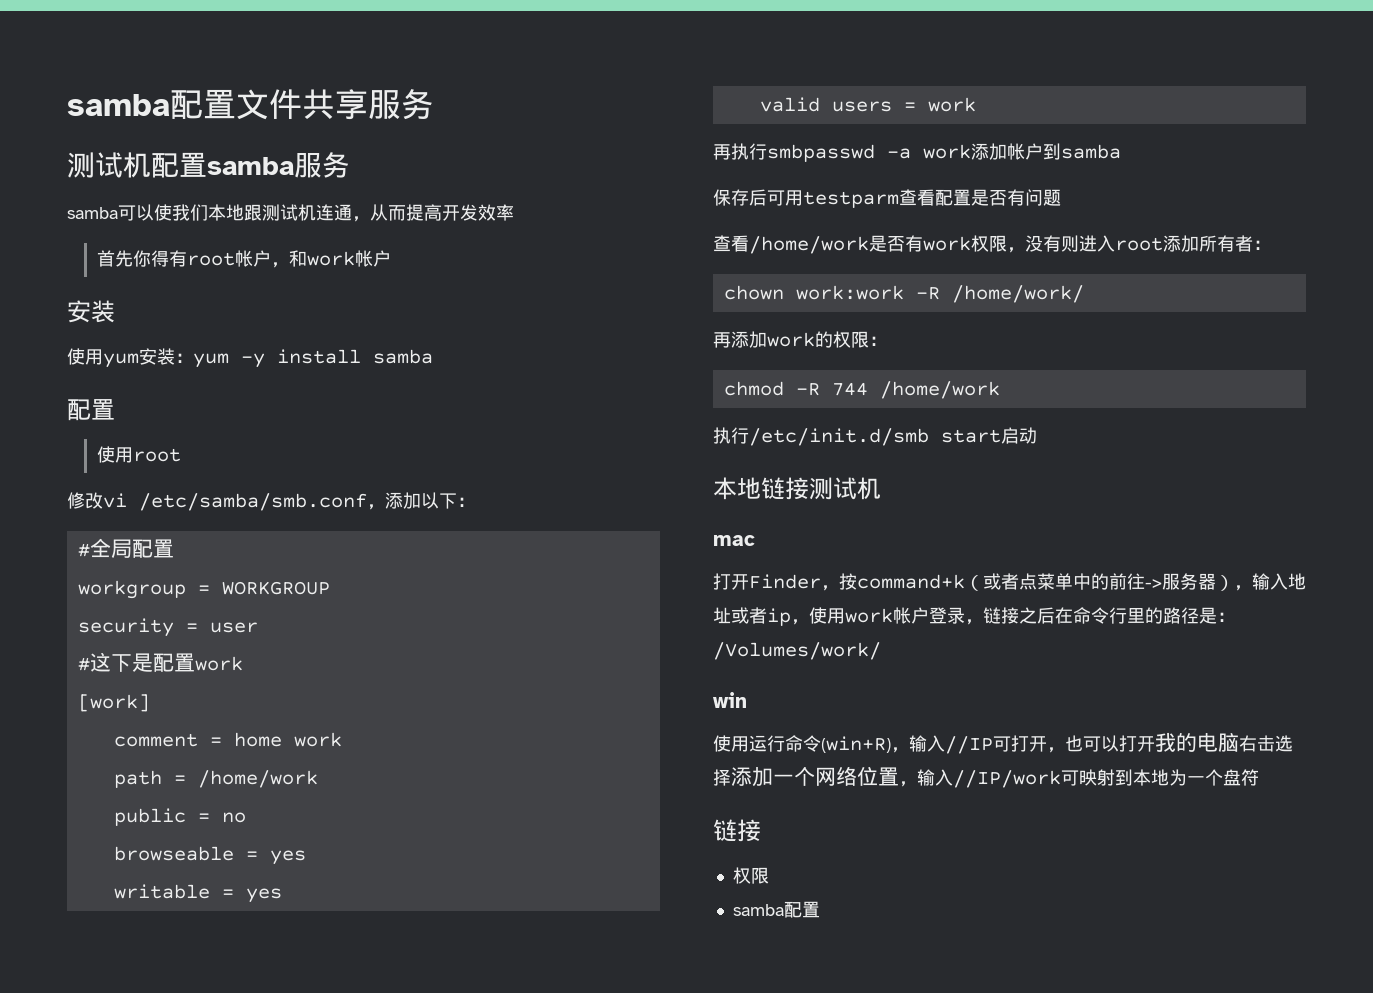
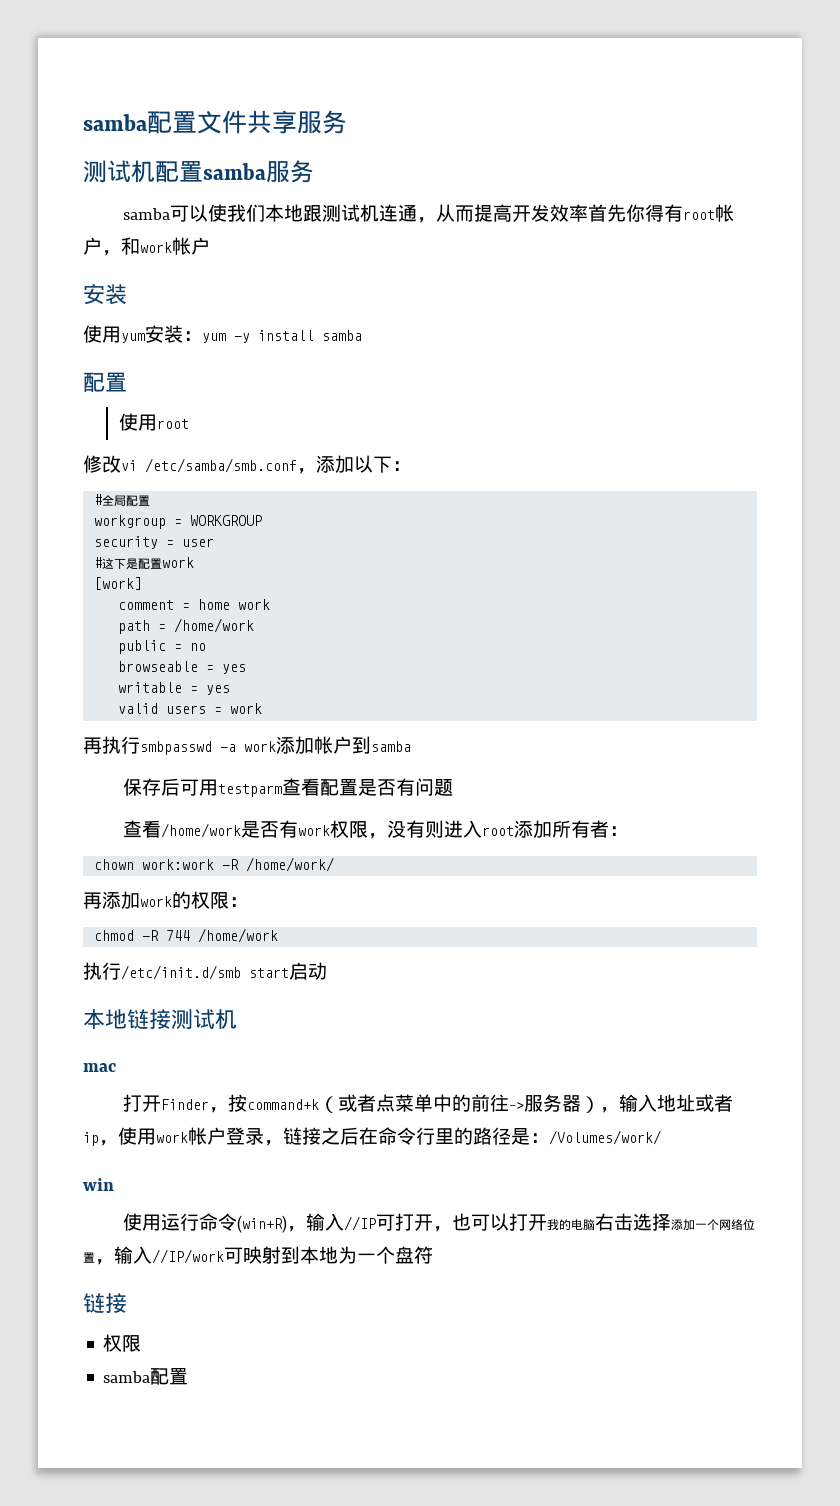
(514, 212) // -> (588, 213) none

